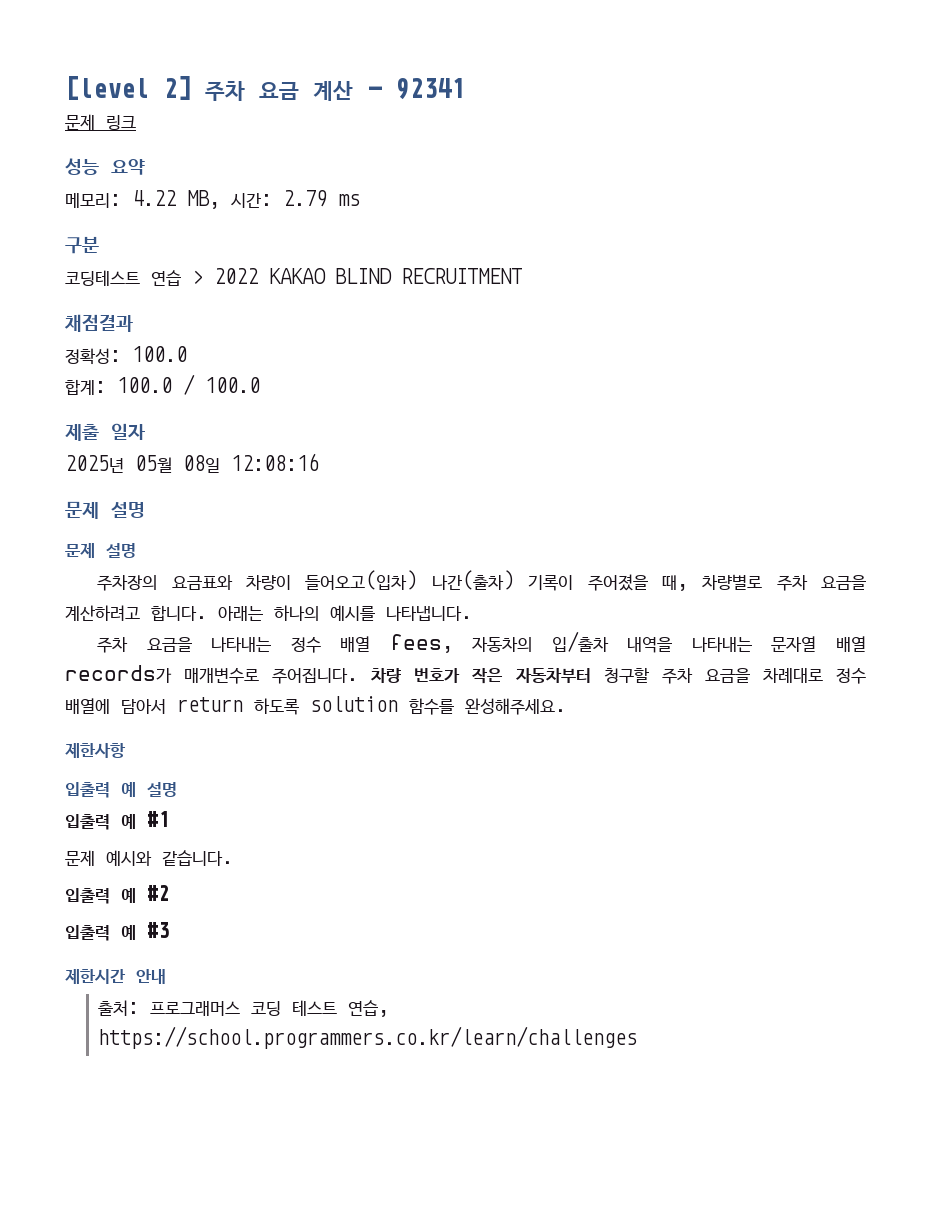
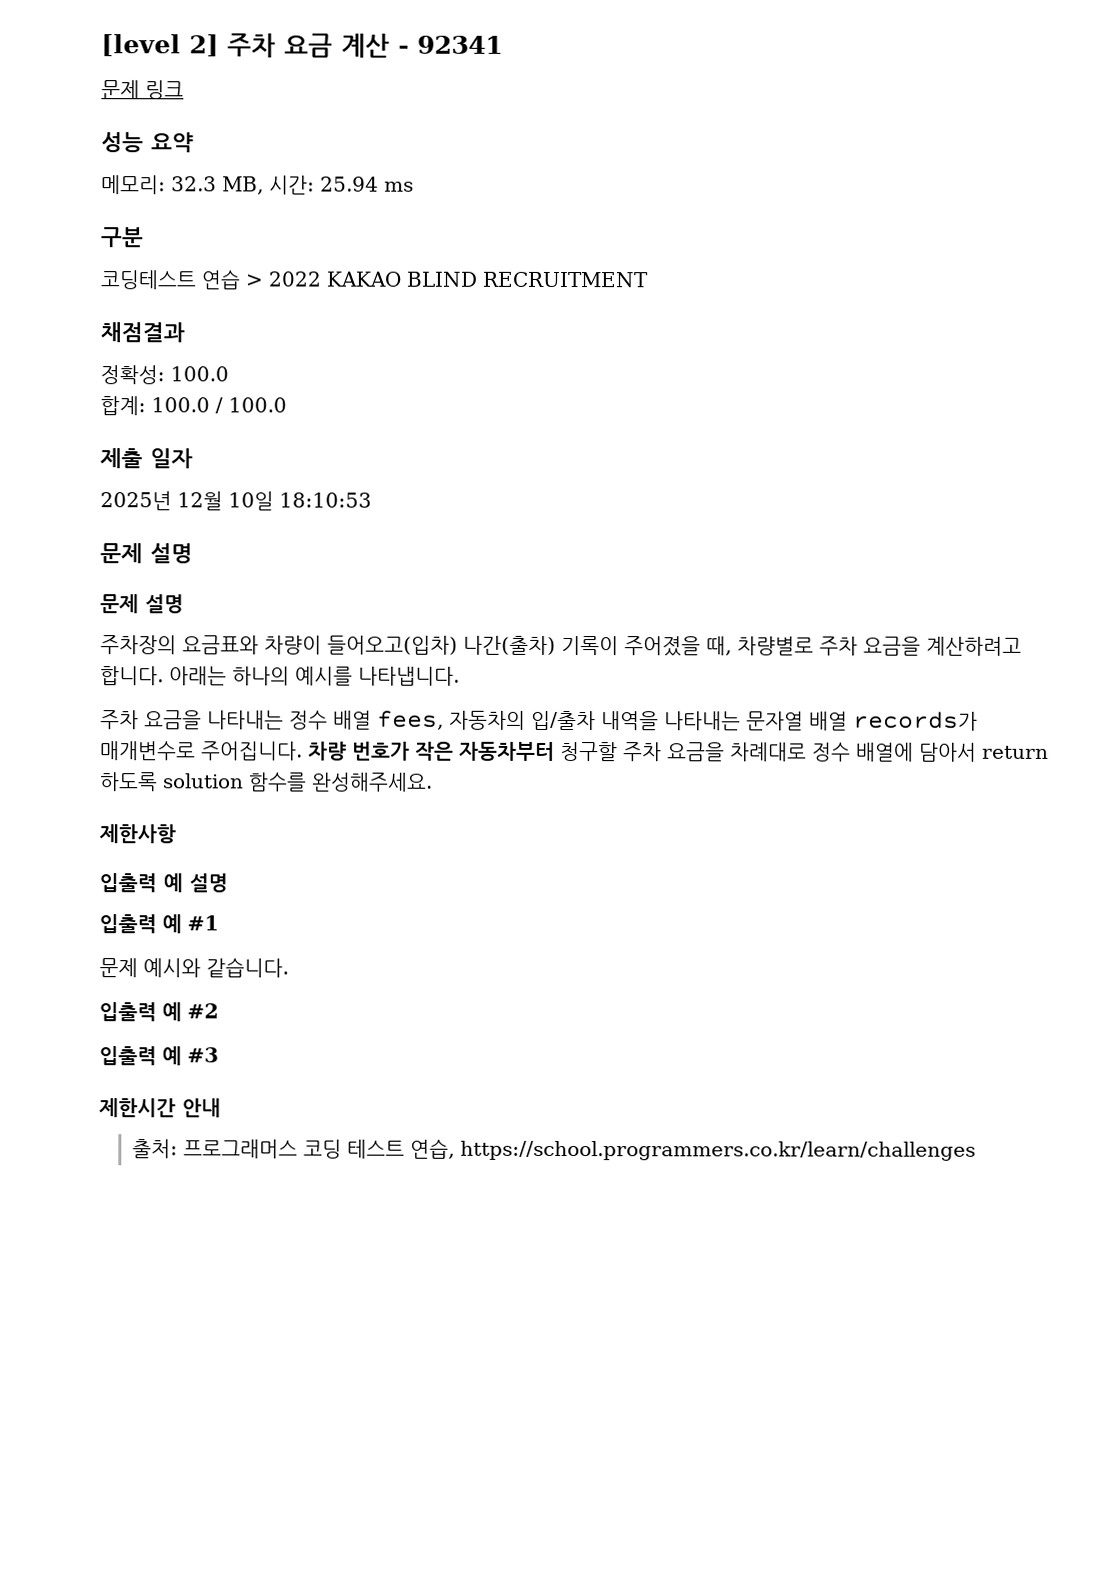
[132,190,176,206] 4.22 -> [171,176,217,192] 32.3
[283,190,327,207] 2.79 -> [320,176,379,192] 25.94
[135,453,319,473] 05월 08일 12:08:16 -> [177,491,372,511] 12월 10일 18:10:53

